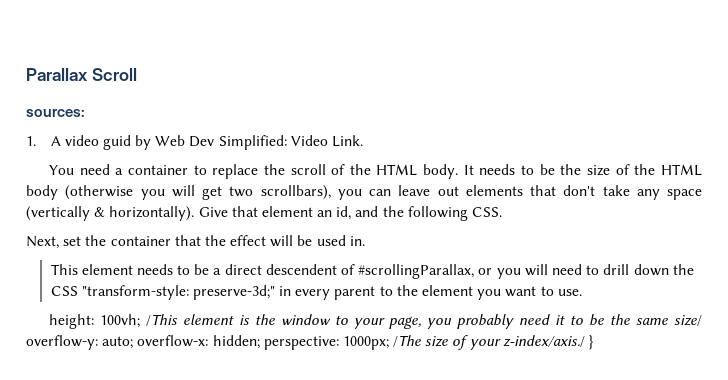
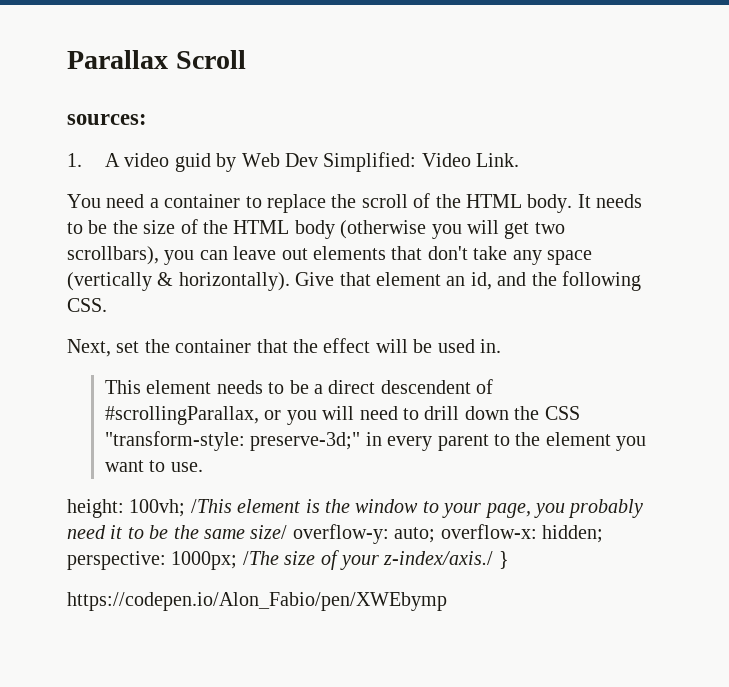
(595, 342) none -> [67,592,447,611] // https://codepen.io/Alon_Fabio/pen/XWEbymp

